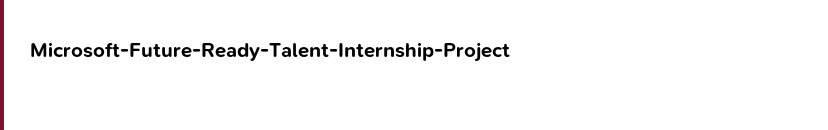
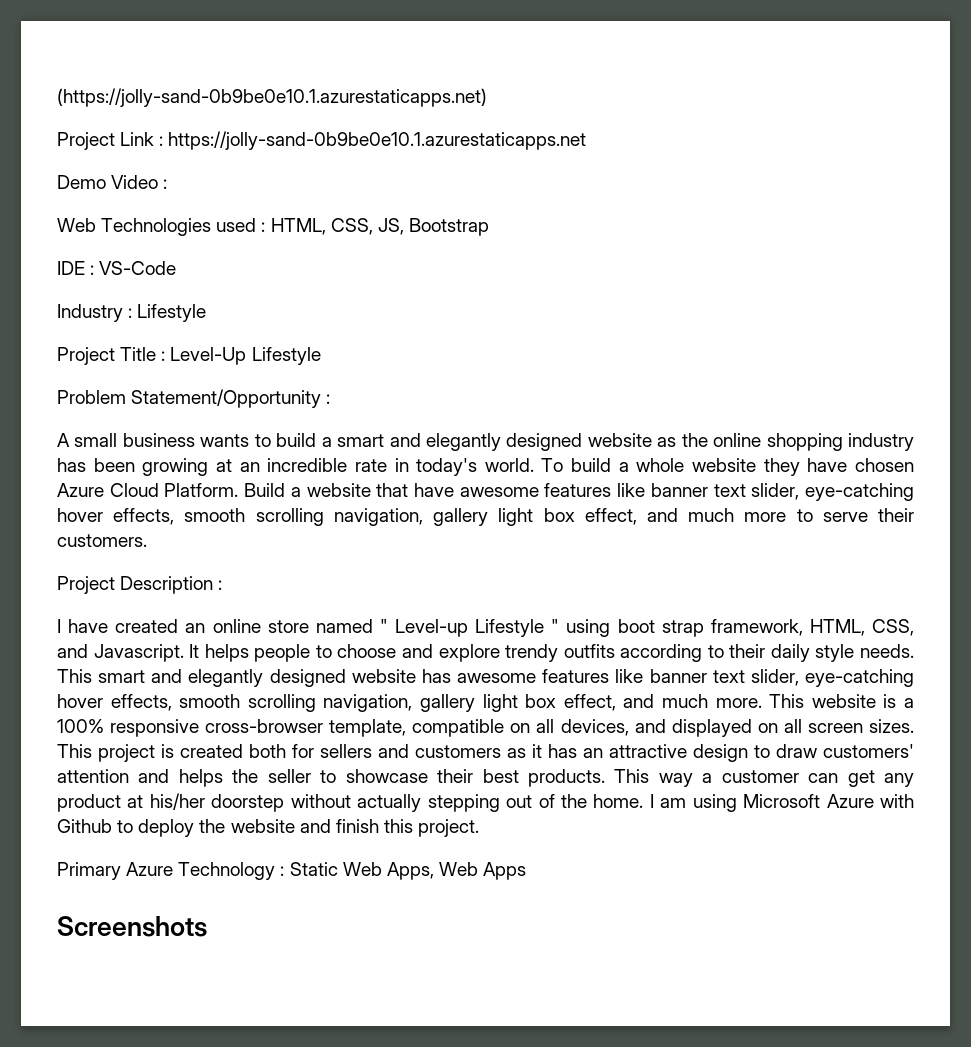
[30,42,510,62] Microsoft-Future-Ready-Talent-Internship-Project -> [57,88,487,107] [57,131,587,150] [57,175,168,189] [57,218,489,236] [57,261,177,275] [57,304,207,322] [57,347,321,365] [57,389,331,408] [57,433,914,451] [57,458,914,476] [57,483,914,501] [57,508,914,526] [57,534,147,547] [57,576,223,594] [57,619,914,637] [57,644,914,662] [57,669,915,687] [57,694,915,712] [57,719,915,737] [57,744,914,762] [57,769,914,787] [57,793,914,812] [57,819,480,837] [57,862,527,880] [57,916,207,937] (https://jolly-sand-0b9be0e10.1.azurestaticapps.net) // Project Link : https://jolly-sand-0b9be0e10.1.azurestaticapps.net // Demo Video : // Web Technologies used : HTML, CSS, JS, Bootstrap // IDE : VS-Code // Industry : Lifestyle // Project Title : Level-Up Lifestyle // Problem Statement/Opportunity : // A small business wants to build a smart and elegantly designed website as the online shopping industry has been growing at an incredible rate in today's world. To build a whole website they have chosen Azure Cloud Platform. Build a website that have awesome features like banner text slider, eye-catching hover effects, smooth scrolling navigation, gallery light box effect, and much more to serve their customers. // Project Description : // I have created an online store named " Level-up Lifestyle " using boot strap framework, HTML, CSS, and Javascript. It helps people to choose and explore trendy outfits according to their daily style needs. This smart and elegantly designed website has awesome features like banner text slider, eye-catching hover effects, smooth scrolling navigation, gallery light box effect, and much more. This website is a 100% responsive cross-browser template, compatible on all devices, and displayed on all screen sizes. This project is created both for sellers and customers as it has an attractive design to draw customers' attention and helps the seller to showcase their best products. This way a customer can get any product at his/her doorstep without actually stepping out of the home. I am using Microsoft Azure with Github to deploy the website and finish this project. // Primary Azure Technology : Static Web Apps, Web Apps // Screenshots

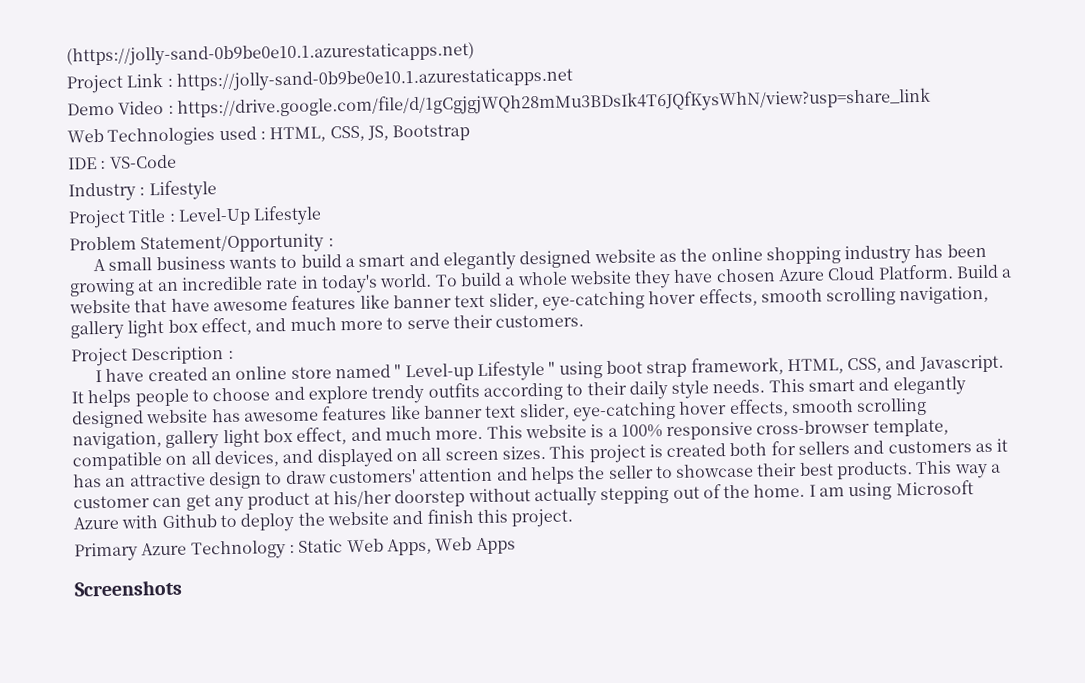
(168, 184) none -> [176,87,931,119] https://drive.google.com/file/d/1gCgjgjWQh28mMu3BDsIk4T6JQfKysWhN/view?usp=share_link

